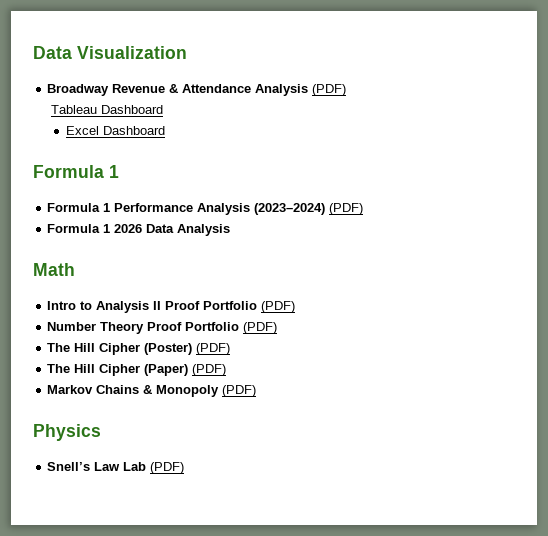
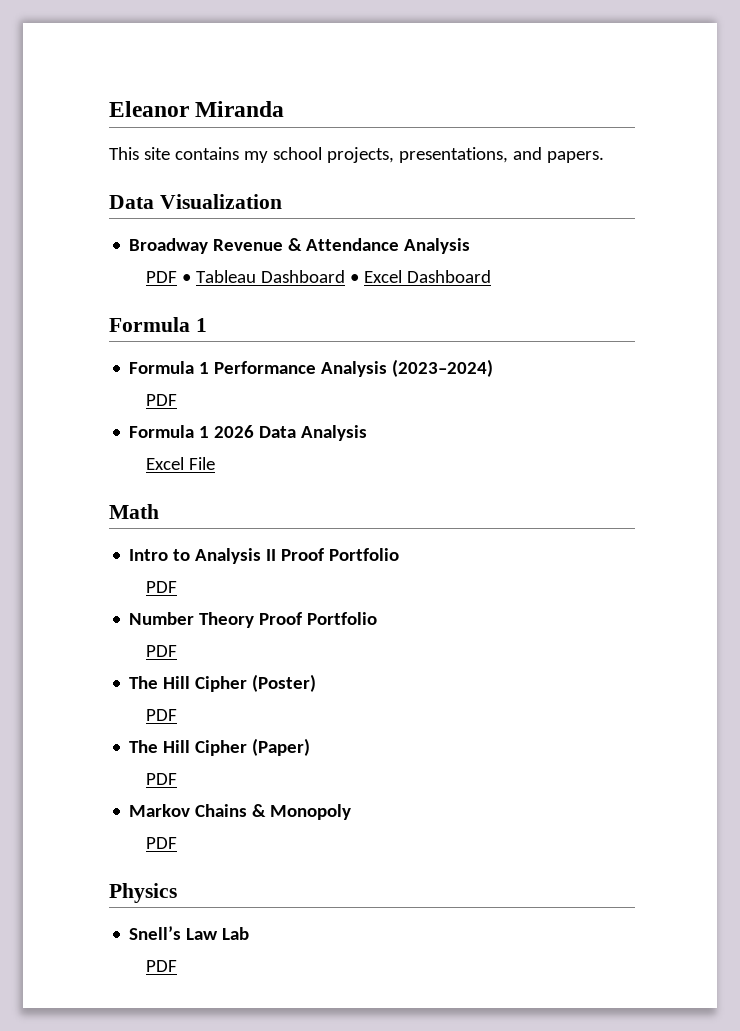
(33, 52) none -> [109,101,285,117] [109,147,604,163] Eleanor Miranda // This site contains my school projects, presentations, and papers. //
[312,84,347,96] (PDF) // -> [145,271,191,283] // PDF •
(164, 109) // -> [349,274,359,283] •
[329,203,364,215] (PDF) -> [145,394,177,406] // PDF
(231, 230) none -> [145,457,215,470] // Excel File
[261,301,296,313] (PDF) -> [145,581,177,593] // PDF
[243,322,278,334] (PDF) -> [145,645,177,657] // PDF
[196,343,231,355] (PDF) -> [145,709,177,721] // PDF
[192,364,227,376] (PDF) -> [145,773,177,785] // PDF
[222,385,257,397] (PDF) -> [145,837,177,849] // PDF
[150,462,185,474] (PDF) -> [145,960,177,972] // PDF

